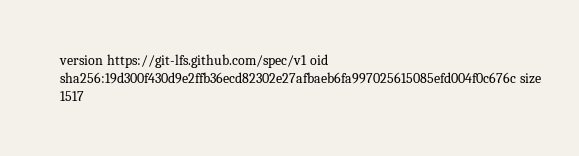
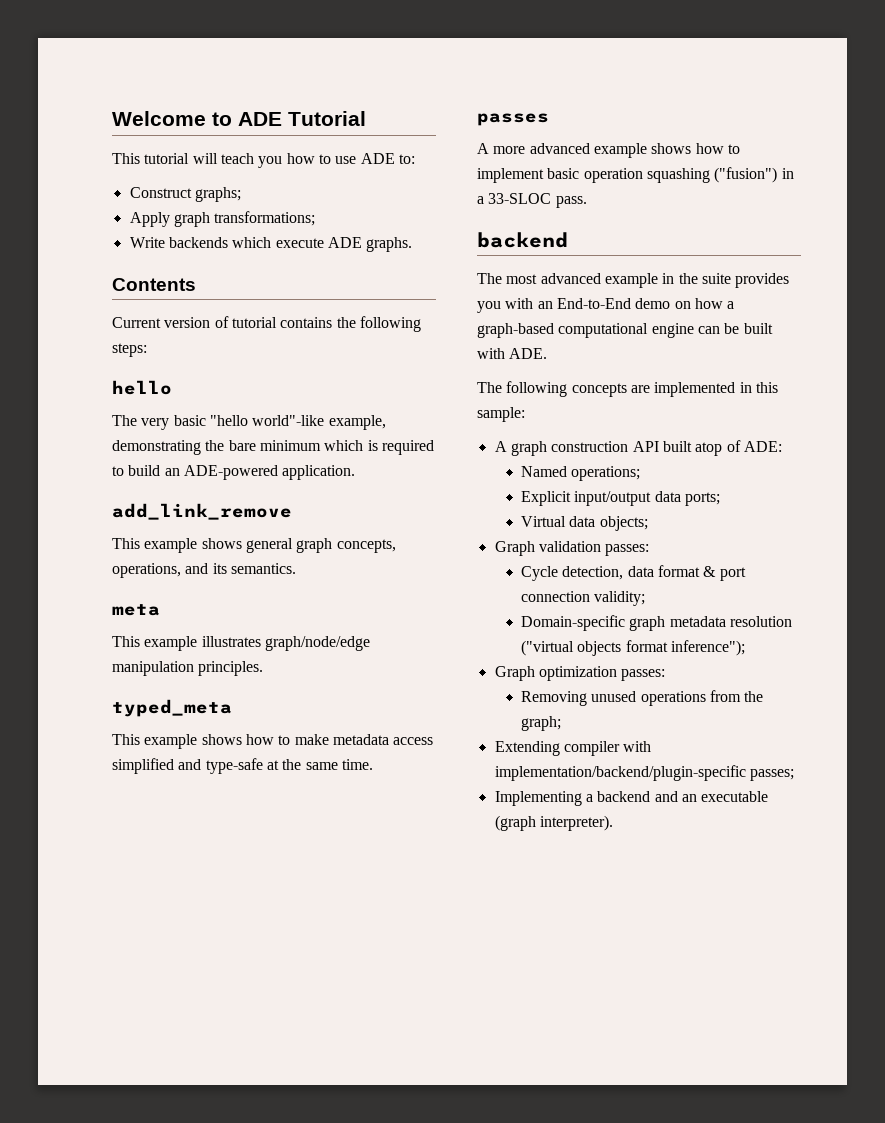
[59,54,328,68] [60,72,541,84] [60,91,84,101] version https://git-lfs.github.com/spec/v1 oid sha256:19d300f430d9e2ffb36ecd82302e27afbaeb6fa997025615085efd004f0c676c size 1517 -> [112,111,366,126] [112,153,415,168] [129,187,241,202] [129,211,316,227] [129,237,413,252] [112,278,196,291] [112,316,421,332] [112,343,147,357] [112,380,172,395] [112,415,386,430] [112,440,434,455] [112,465,356,480] [112,503,292,520] [112,538,396,553] [112,563,296,578] [112,604,160,616] [112,636,370,651] [112,661,264,676] [112,699,232,717] [112,734,434,749] [112,758,373,774] [477,113,549,126] [477,143,740,158] [477,167,794,183] [477,193,587,208] [477,232,568,248] [477,273,790,288] [477,298,735,313] [477,323,773,338] [477,348,548,359] [477,381,778,397] [477,407,525,422] [494,440,782,456] [520,466,641,481] [520,491,720,506] [520,516,648,531] [494,541,650,556] [520,565,746,581] [520,591,646,606] [520,615,792,631] [520,640,745,656] [494,666,666,681] [520,690,764,706] [520,716,561,731] [494,741,652,756] [494,765,794,781] [494,791,769,806] [494,815,613,831] Welcome to ADE Tutorial // This tutorial will teach you how to use ADE to: // Construct graphs; // Apply graph transformations; // Write backends which execute ADE graphs. // Contents // Current version of tutorial contains the following steps: // hello // The very basic "hello world"-like example, demonstrating the bare minimum which is required to build an ADE-powered application. // add_link_remove // This example shows general graph concepts, operations, and its semantics. // meta // This example illustrates graph/node/edge manipulation principles. // typed_meta // This example shows how to make metadata access simplified and type-safe at the same time. // passes // A more advanced example shows how to implement basic operation squashing ("fusion") in a 33-SLOC pass. // backend // The most advanced example in the suite provides you with an End-to-End demo on how a graph-based computational engine can be built with ADE. // The following concepts are implemented in this sample: // A graph construction API built atop of ADE: // Named operations; // Explicit input/output data ports; // Virtual data objects; // Graph validation passes: // Cycle detection, data format & port connection validity; // Domain-specific graph metadata resolution ("virtual objects format inference"); // Graph optimization passes: // Removing unused operations from the graph; // Extending compiler with implementation/backend/plugin-specific passes; // Implementing a backend and an executable (graph interpreter).

